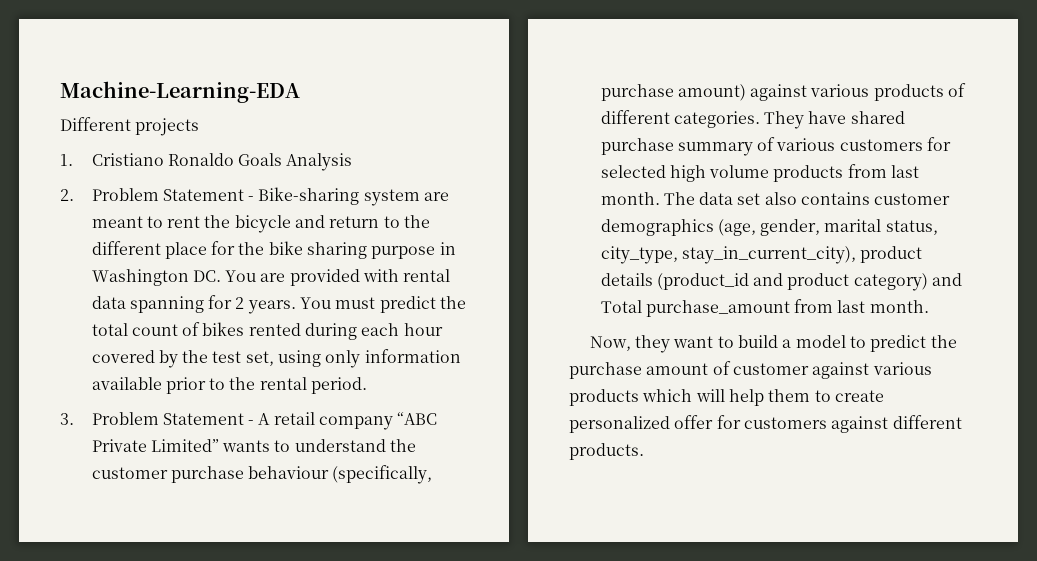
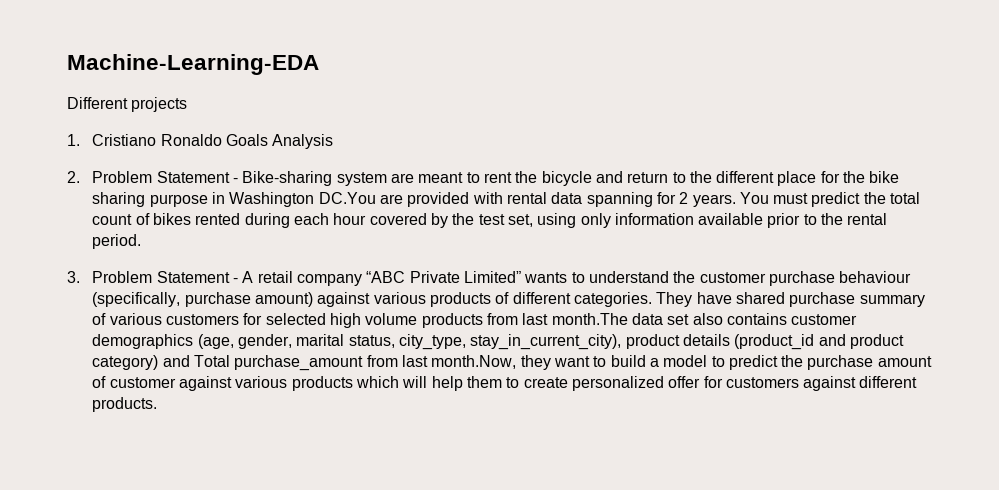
[192,270,257,282] DC. You -> [318,192,376,204] DC.You
[600,192,695,205] month. The -> [551,313,628,325] month.The
[869,300,929,313] [589,336,631,351] month. // Now, -> [431,355,517,369] month.Now,

